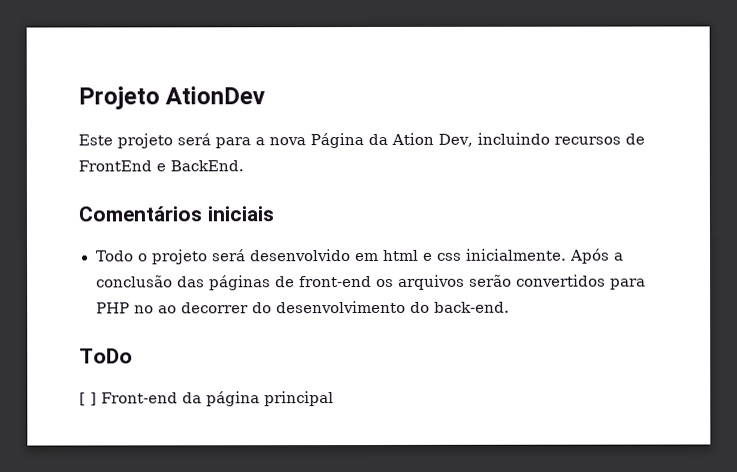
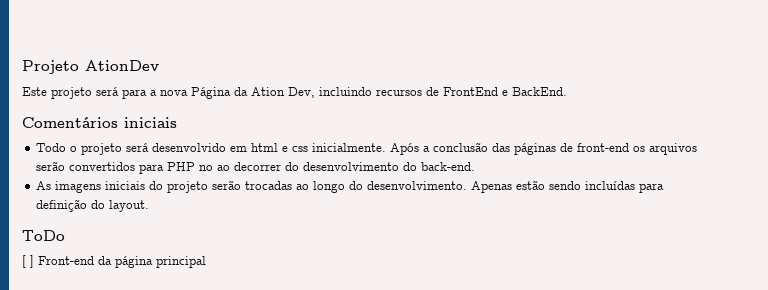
(510, 307) none -> [36,180,665,193] [36,199,150,212] // As imagens iniciais do projeto serão trocadas ao longo do desenvolvimento. Apenas estão sendo incluídas para definição do layout.

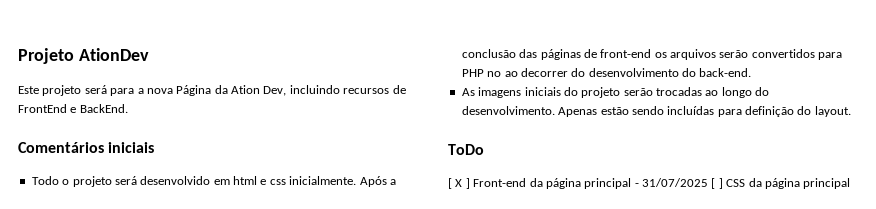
(26, 261) none -> [455,179,463,187] X
(206, 262) none -> [634,178,851,189] - 31/07/2025 [ ] CSS da página principal

